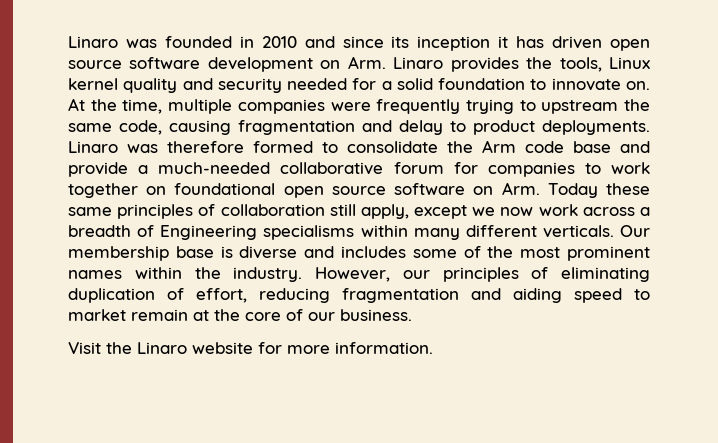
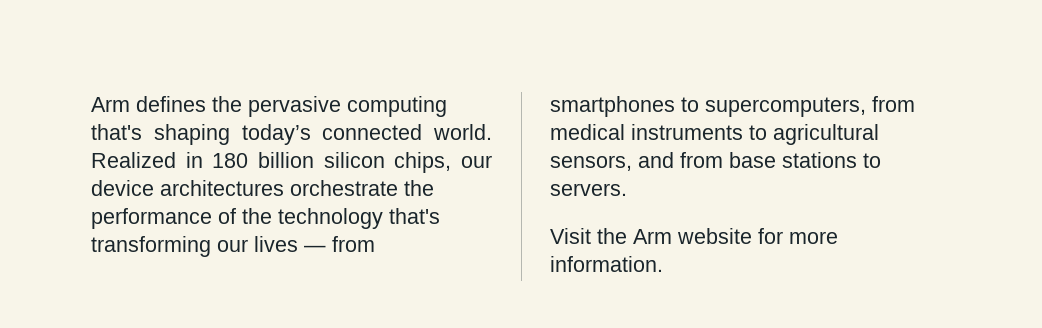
[68,36,650,51] [68,56,651,72] [68,78,650,93] [68,98,650,114] [68,120,650,135] [68,140,650,153] [68,162,650,177] [68,182,650,198] [68,204,650,219] [68,225,650,240] [68,246,651,261] [68,267,650,282] [68,288,650,303] [68,309,412,321] Linaro was founded in 2010 and since its inception it has driven open source software development on Arm. Linaro provides the tools, Linux kernel quality and security needed for a solid foundation to innovate on. At the time, multiple companies were frequently trying to upstream the same code, causing fragmentation and delay to product deployments. Linaro was therefore formed to consolidate the Arm code base and provide a much-needed collaborative forum for companies to work together on foundational open source software on Arm. Today these same principles of collaboration still apply, except we now work across a breadth of Engineering specialisms within many different verticals. Our membership base is diverse and includes some of the most prominent names within the industry. However, our principles of eliminating duplication of effort, reducing fragmentation and aiding speed to market remain at the core of our business. -> [91,96,447,117] [91,124,492,145] [91,152,492,173] [91,180,434,196] [91,208,440,229] [91,236,375,257] [550,96,915,117] [550,124,879,145] [550,152,881,171] [550,183,627,196] Arm defines the pervasive computing that's shaping today’s connected world. Realized in 180 billion silicon chips, our device architectures orchestrate the performance of the technology that's transforming our lives — from smartphones to supercomputers, from medical instruments to agricultural sensors, and from base stations to servers.
[137,342,187,354] Linaro -> [633,229,672,244] Arm

